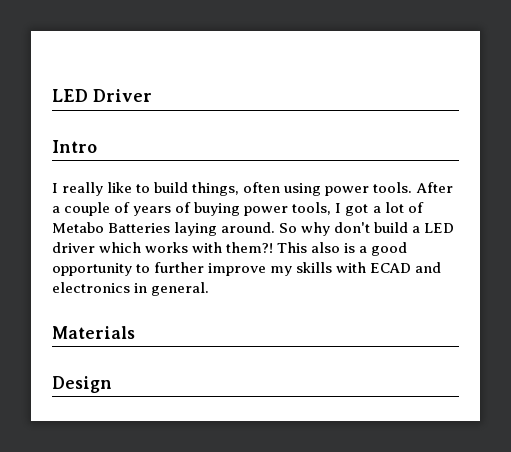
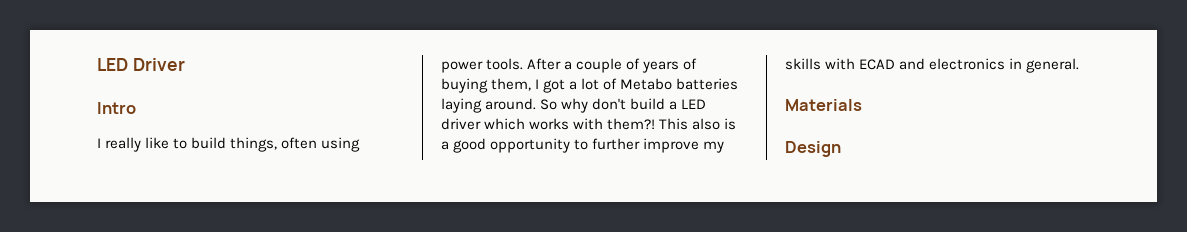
[244,202,332,216] power tools, -> [491,78,532,91] them,
[108,223,171,233] Batteries -> [676,78,739,90] batteries

